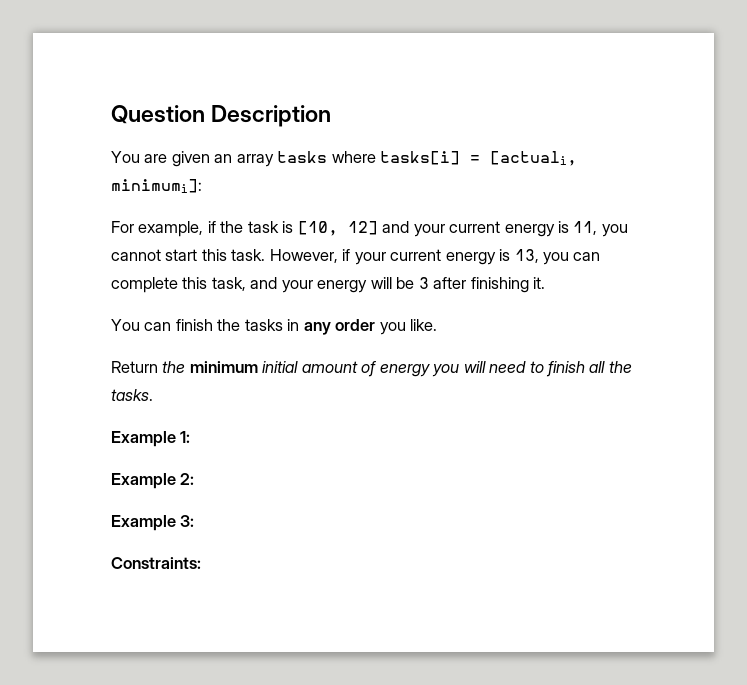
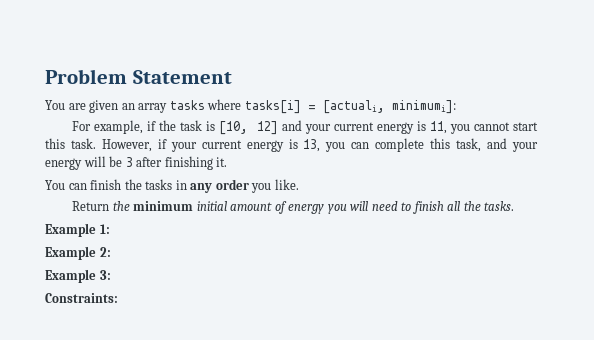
[111,105,332,127] Question Description -> [45,69,232,84] Problem Statement

